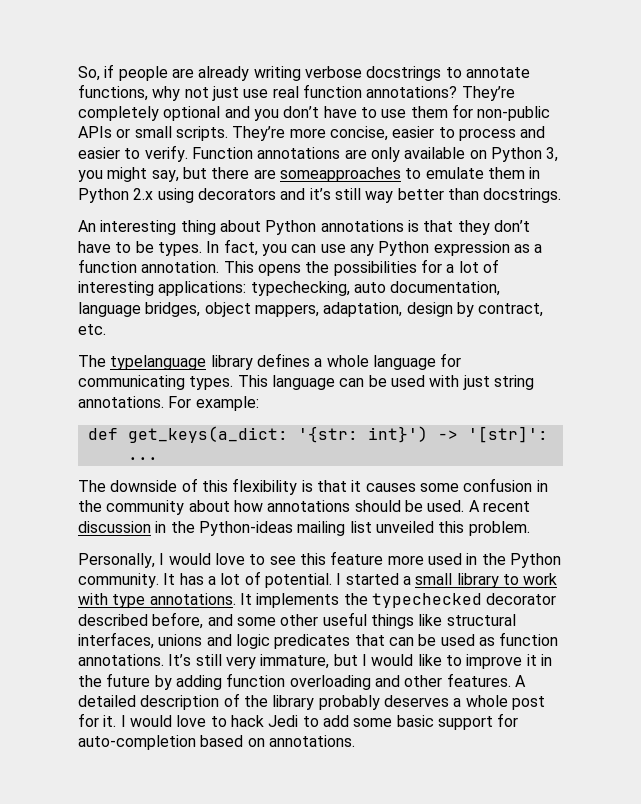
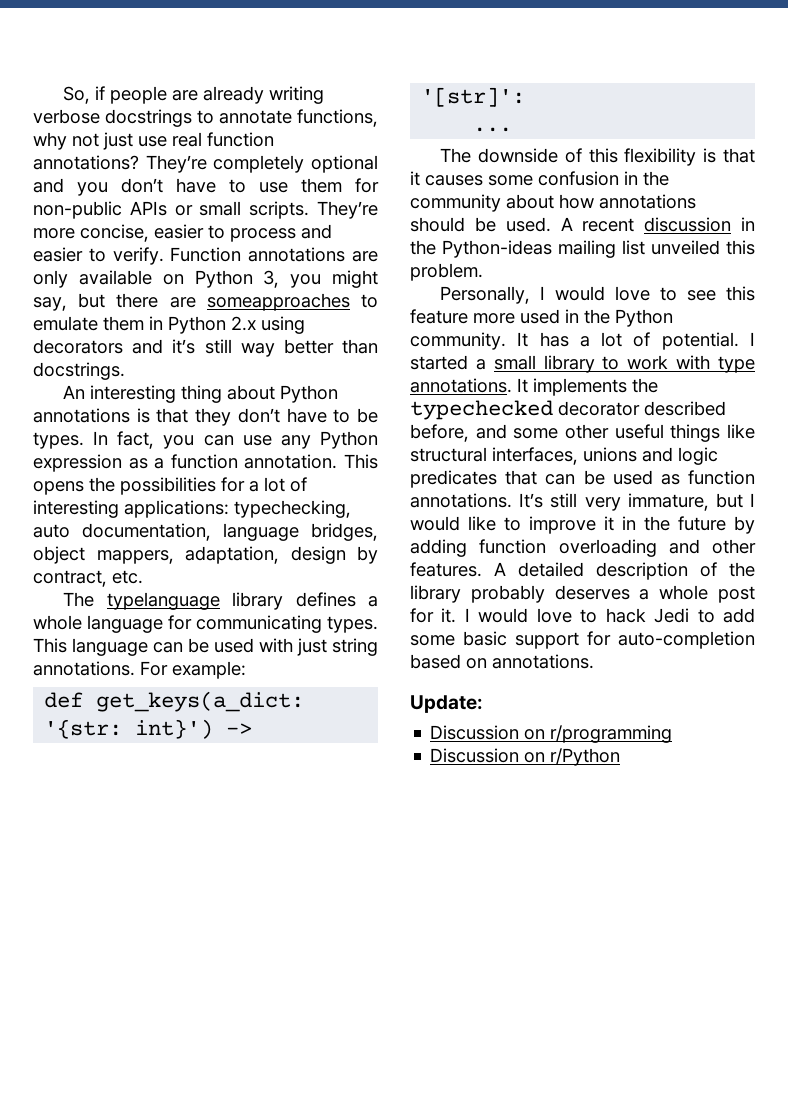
(355, 741) none -> [410,695,483,713] [430,725,673,743] [430,748,621,766] // Update: // Discussion on r/programming // Discussion on r/Python

